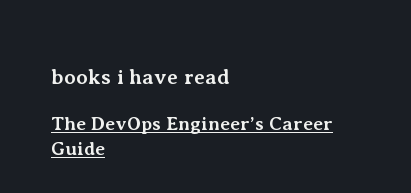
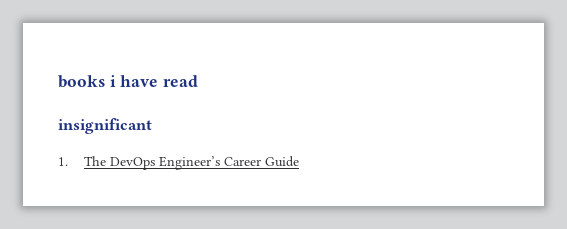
(231, 76) none -> [58,118,152,134] [58,157,68,166] insignificant // 1.

